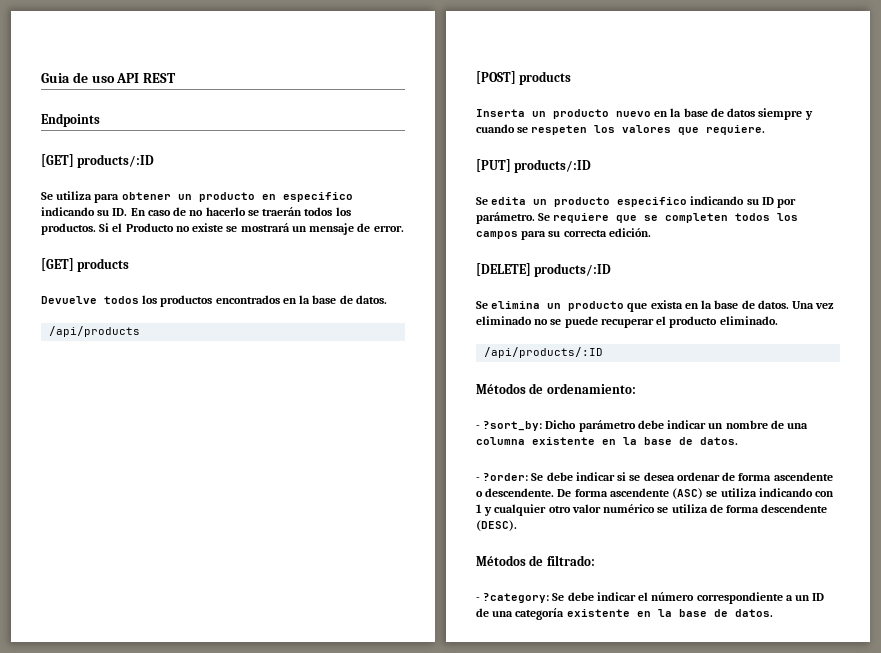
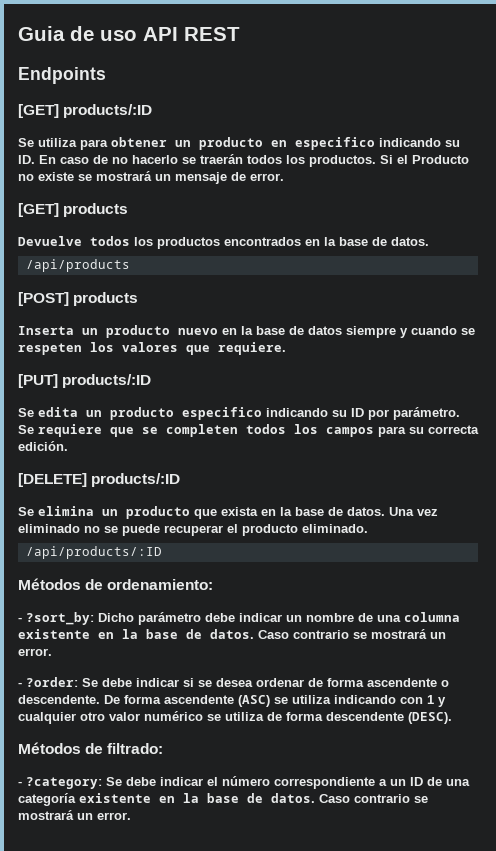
(738, 441) none -> [258,629,446,639] [18,648,52,656] Caso contrario se mostrará un error.
(773, 613) none -> [319,794,428,803] [18,810,131,820] Caso contrario se mostrará un error.

